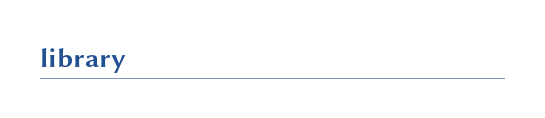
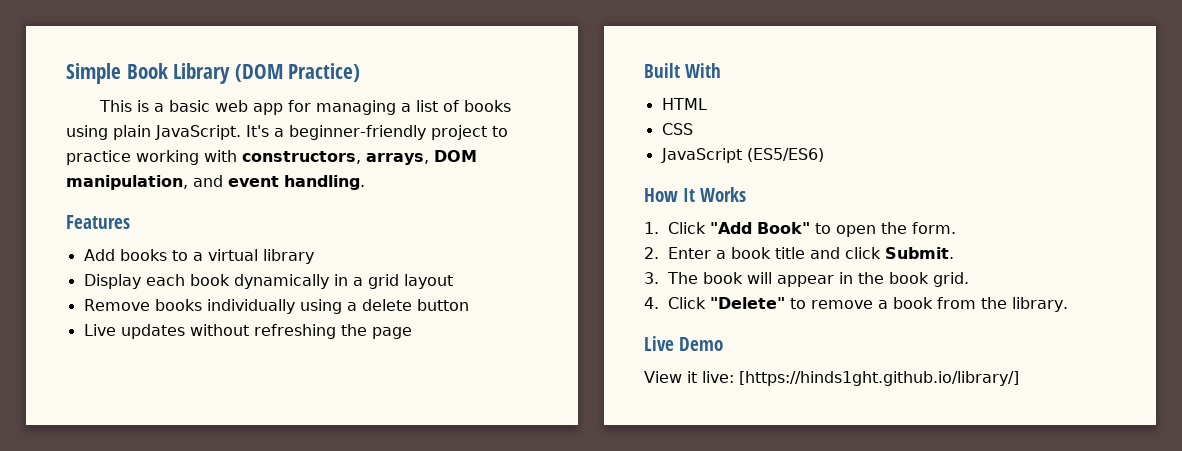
[40,48,126,73] library -> [66,63,361,84] [99,100,512,115] [66,125,508,140] [66,150,477,165] [66,175,365,190] [66,215,130,229] [83,249,314,264] [83,274,453,289] [83,299,469,314] [83,324,412,339] [644,63,722,78] [661,98,707,110] [661,123,693,135] [660,148,824,163] [644,187,747,202] [644,222,956,237] [644,247,954,259] [644,272,969,287] [644,297,1068,312] [644,336,724,351] [644,371,1019,386] Simple Book Library (DOM Practice) // This is a basic web app for managing a list of books using plain JavaScript. It's a beginner-friendly project to practice working with constructors, arrays, DOM manipulation, and event handling. // Features // Add books to a virtual library // Display each book dynamically in a grid layout // Remove books individually using a delete button // Live updates without refreshing the page // Built With // HTML // CSS // JavaScript (ES5/ES6) // How It Works // 1. Click "Add Book" to open the form. // 2. Enter a book title and click Submit. // 3. The book will appear in the book grid. // 4. Click "Delete" to remove a book from the library. // Live Demo // View it live: [https://hinds1ght.github.io/library/]

